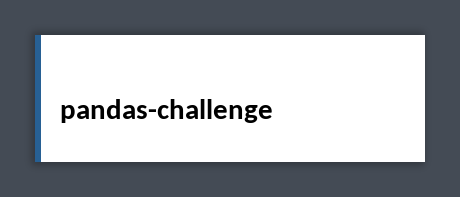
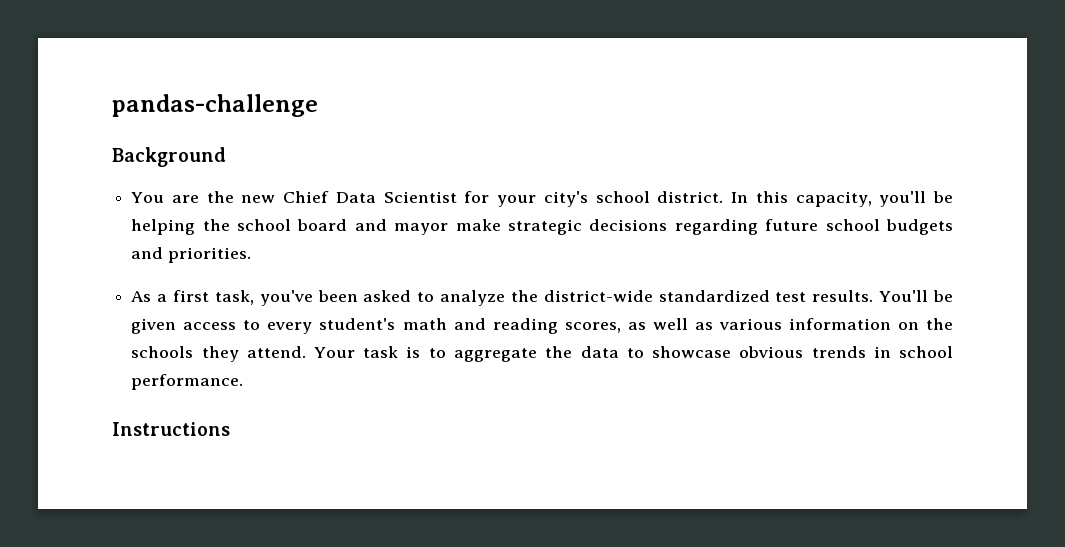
(273, 111) none -> [112,147,226,167] [131,191,953,207] [131,219,954,235] [131,247,251,263] [131,290,954,306] [131,318,953,334] [131,346,953,362] [131,374,244,390] [112,422,230,436] // Background // You are the new Chief Data Scientist for your city's school district. In this capacity, you'll be helping the school board and mayor make strategic decisions regarding future school budgets and priorities. // As a first task, you've been asked to analyze the district-wide standardized test results. You'll be given access to every student's math and reading scores, as well as various information on the schools they attend. Your task is to aggregate the data to showcase obvious trends in school performance. // Instructions

